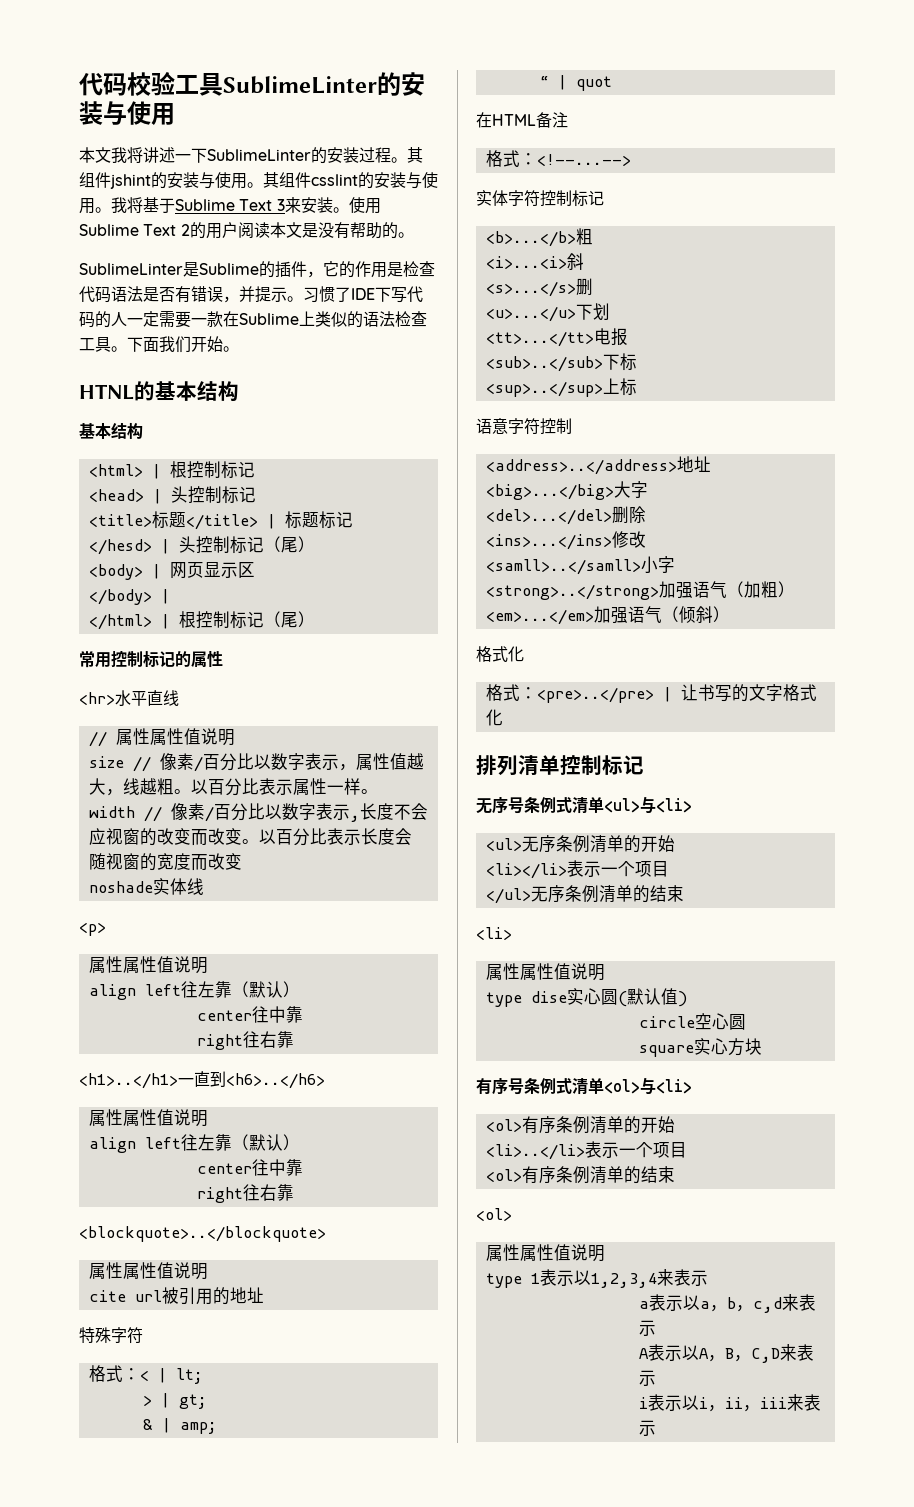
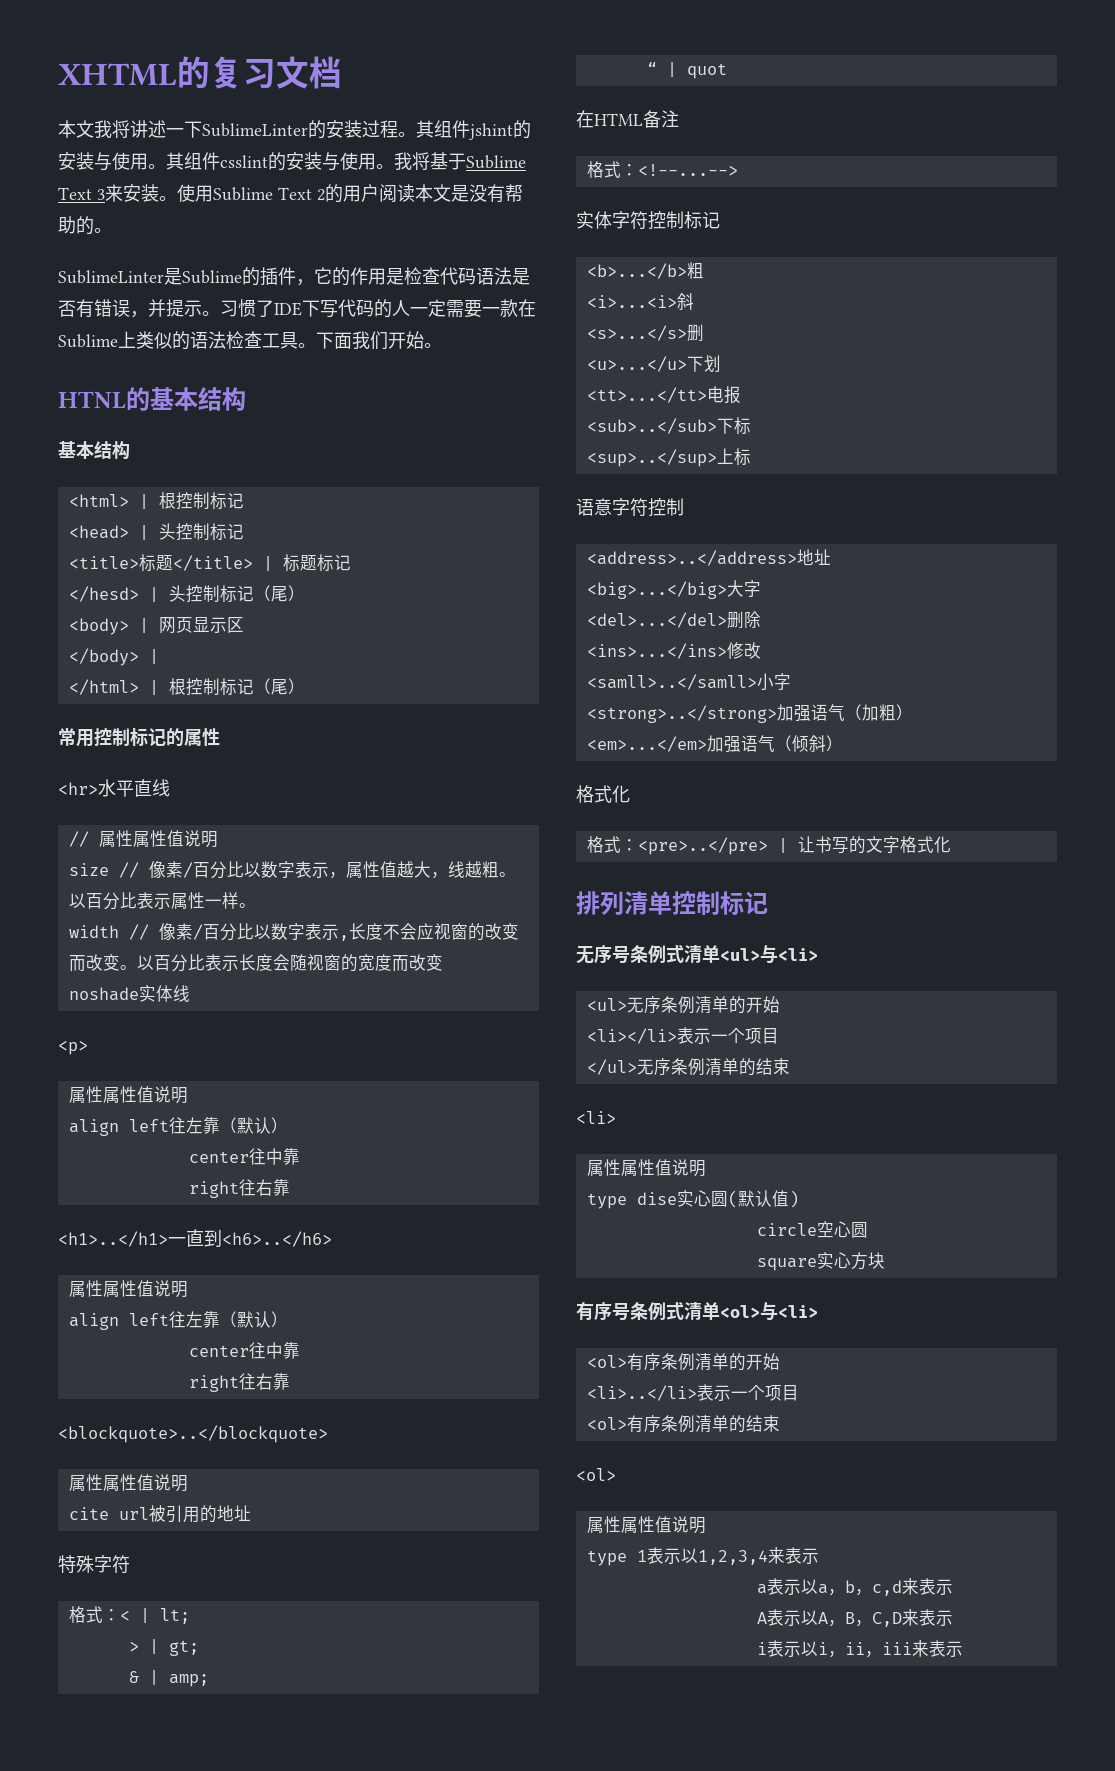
[79,71,425,96] [79,101,175,125] 代码校验工具SublimeLinter的安装与使用 -> [58,56,342,89] XHTML的复习文档

